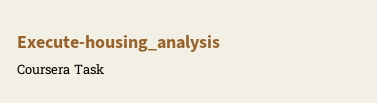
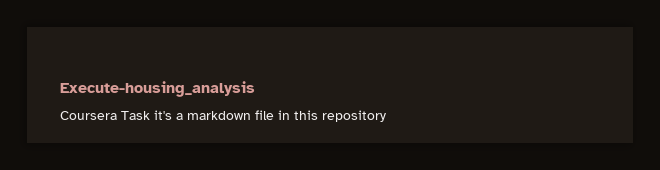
(104, 69) none -> [154,110,386,122] it's a markdown file in this repository

